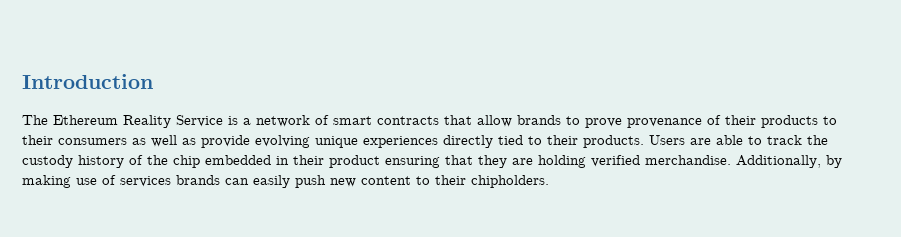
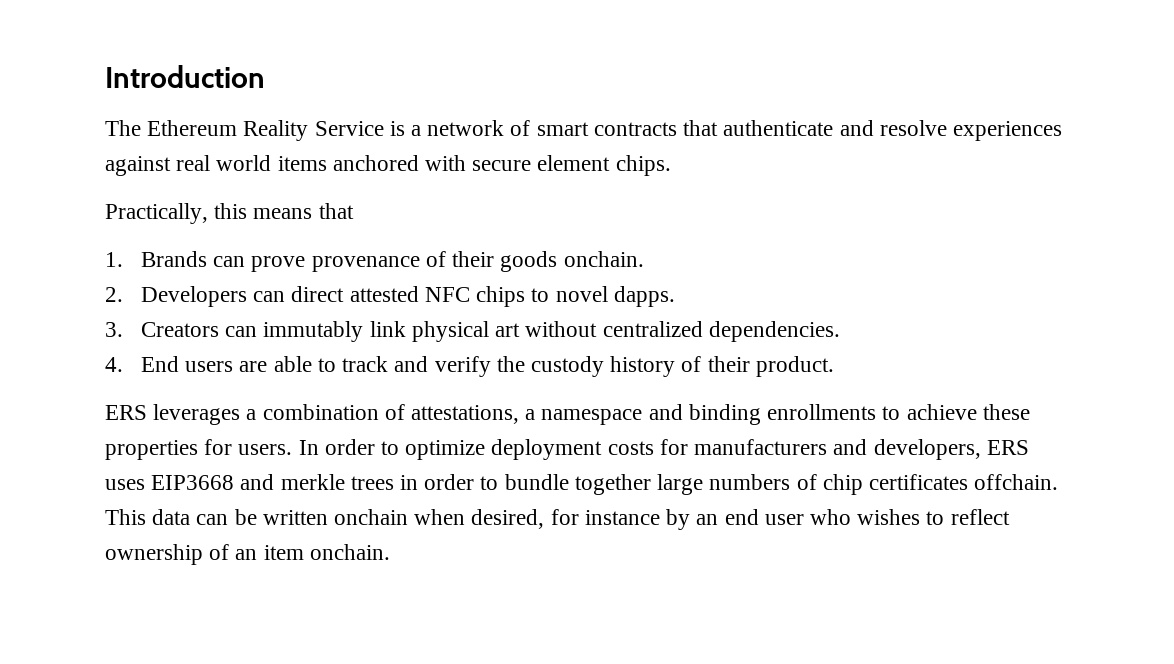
[477,115,837,128] [22,135,685,148] allow brands to prove provenance of their products to their consumers as well as provide evolving unique experiences directly tied to their products. Users -> [723,120,1062,141] [105,155,671,176] [105,203,354,224] [105,251,644,272] [105,286,675,307] [105,321,840,342] [105,356,234,372] authenticate and resolve experiences against real world items anchored with secure element chips. // Practically, this means that // 1. Brands can prove provenance of their goods onchain. // 2. Developers can direct attested NFC chips to novel dapps. // 3. Creators can immutably link physical art without centralized dependencies. // 4. End users
(802, 140) none -> [394,356,491,377] and verify
[147,155,842,168] [22,175,549,188] the chip embedded in their product ensuring that they are holding verified merchandise. Additionally, by making use of services brands can easily push new content to their chipholders. -> [707,356,834,377] [105,404,1030,425] [105,439,1029,460] [105,474,1059,495] [105,509,1010,530] [105,544,390,565] their product. // ERS leverages a combination of attestations, a namespace and binding enrollments to achieve these properties for users. In order to optimize deployment costs for manufacturers and developers, ERS uses EIP3668 and merkle trees in order to bundle together large numbers of chip certificates offchain. This data can be written onchain when desired, for instance by an end user who wishes to reflect ownership of an item onchain.

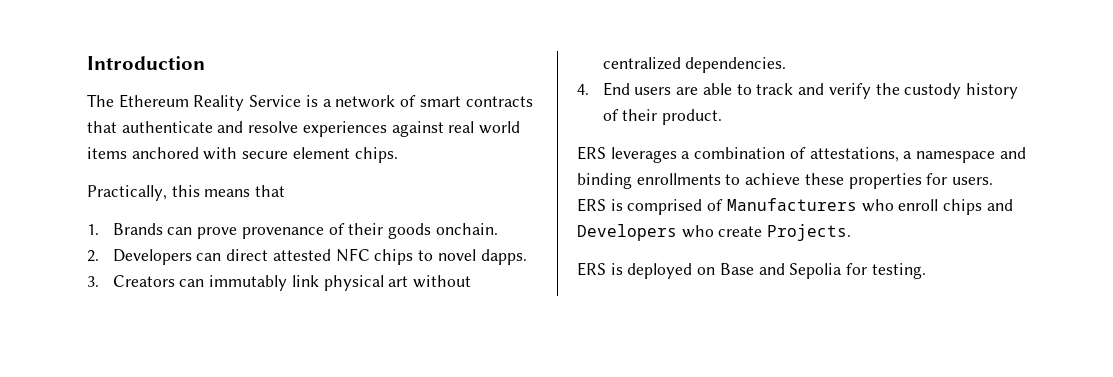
[298,439,1029,460] [105,474,1059,495] [105,509,1010,530] [105,544,390,565] In order to optimize deployment costs for manufacturers and developers, ERS uses EIP3668 and merkle trees in order to bundle together large numbers of chip certificates offchain. This data can be written onchain when desired, for instance by an end user who wishes to reflect ownership of an item onchain. -> [577,198,1013,215] [577,224,852,241] [577,262,926,279] ERS is comprised of Manufacturers who enroll chips and Developers who create Projects. // ERS is deployed on Base and Sepolia for testing.

